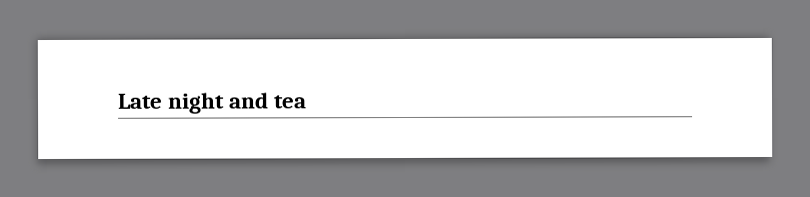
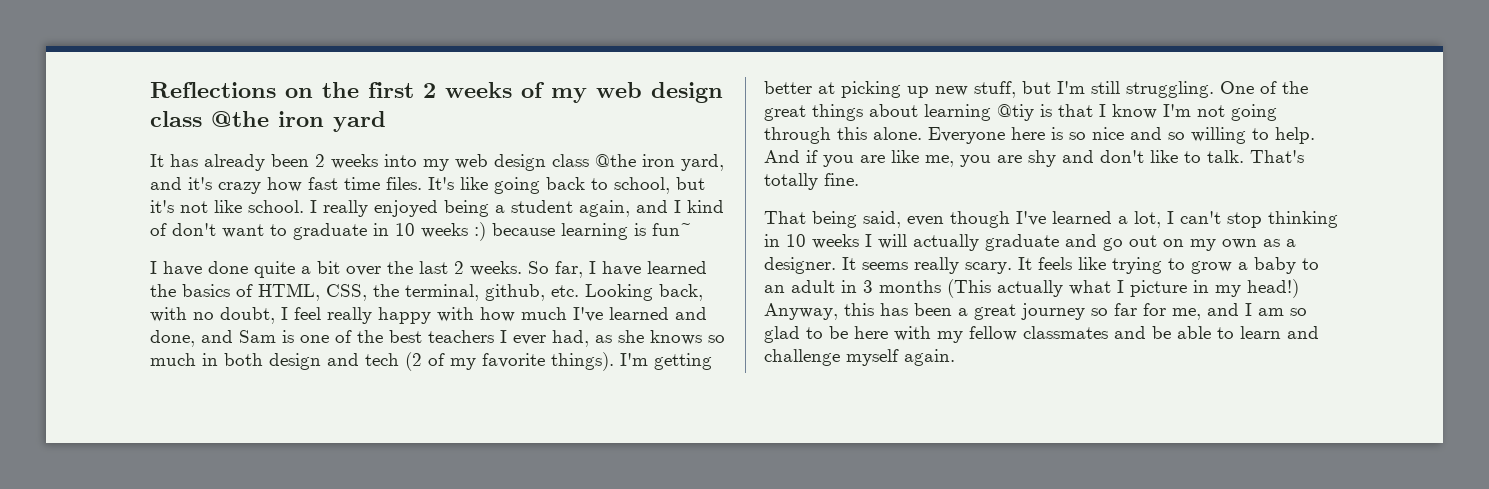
[117,92,308,114] Late night and tea -> [150,82,723,103] [150,111,386,132] [150,154,724,171] [150,177,705,194] [150,200,724,217] [150,222,692,241] [150,261,707,278] [150,283,703,301] [150,307,707,324] [150,330,725,347] [150,352,712,371] [764,81,1308,98] [764,104,1277,121] [764,127,1315,144] [764,150,1304,167] [764,173,859,190] [764,211,1338,228] [764,234,1296,251] [764,257,1319,274] [764,279,1299,298] [764,303,1307,320] [764,326,1319,343] [764,349,955,366] Reflections on the first 2 weeks of my web design class @the iron yard // It has already been 2 weeks into my web design class @the iron yard, and it's crazy how fast time files. It's like going back to school, but it's not like school. I really enjoyed being a student again, and I kind of don't want to graduate in 10 weeks :) because learning is fun~ // I have done quite a bit over the last 2 weeks. So far, I have learned the basics of HTML, CSS, the terminal, github, etc. Looking back, with no doubt, I feel really happy with how much I've learned and done, and Sam is one of the best teachers I ever had, as she knows so much in both design and tech (2 of my favorite things). I'm getting better at picking up new stuff, but I'm still struggling. One of the great things about learning @tiy is that I know I'm not going through this alone. Everyone here is so nice and so willing to help. And if you are like me, you are shy and don't like to talk. That's totally fine. // That being said, even though I've learned a lot, I can't stop thinking in 10 weeks I will actually graduate and go out on my own as a designer. It seems really scary. It feels like trying to grow a baby to an adult in 3 months (This actually what I picture in my head!) Anyway, this has been a great journey so far for me, and I am so glad to be here with my fellow classmates and be able to learn and challenge myself again.

